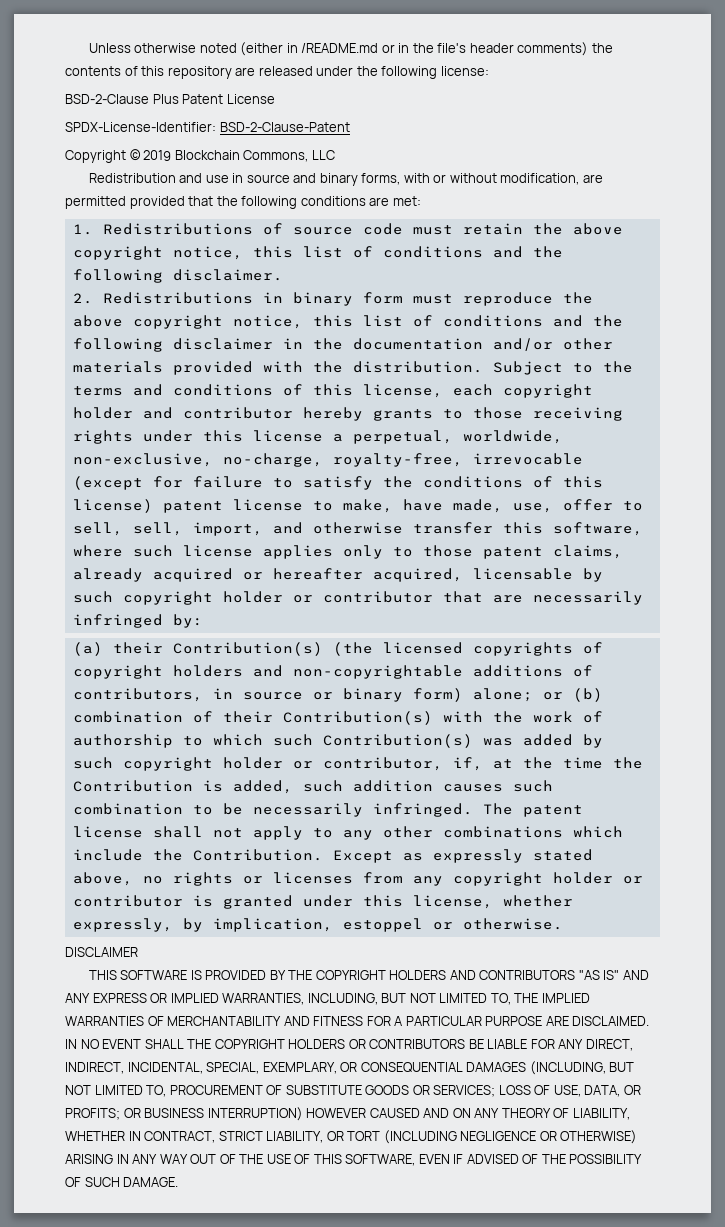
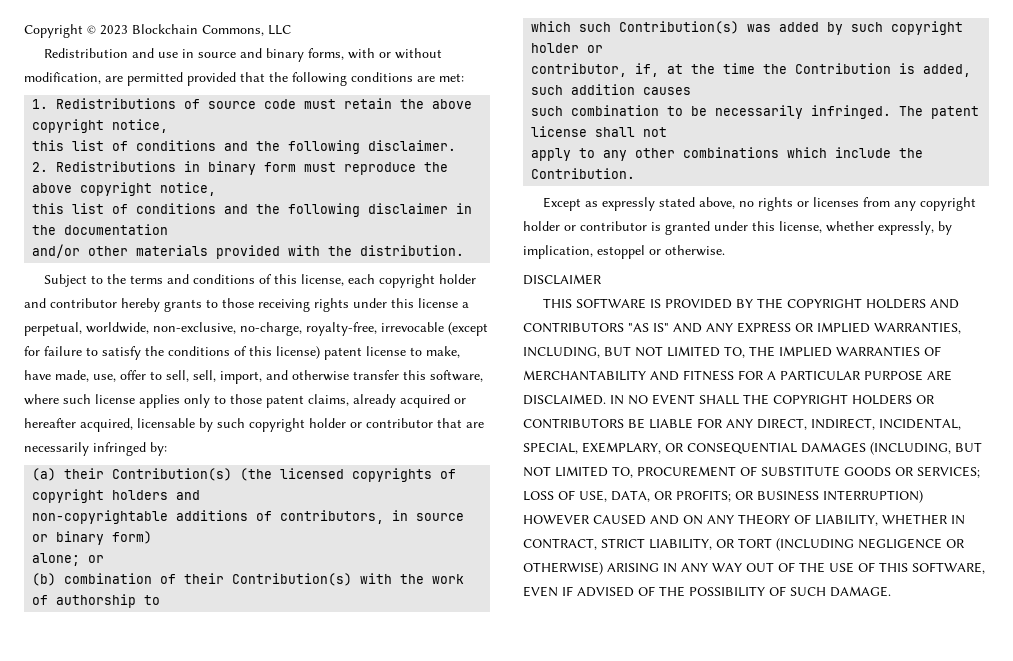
[88,42,613,56] [65,66,489,79] [65,94,275,104] [65,122,350,132] Unless otherwise noted (either in /README.md or in the file's header comments) the contents of this repository are released under the following license: // BSD-2-Clause Plus Patent License // SPDX-License-Identifier: BSD-2-Clause-Patent // -> (24, 31) none
[143,150,172,161] 2019 -> [100,25,128,35] 2023
(243, 253) none -> (169, 126) //
(303, 322) none -> (217, 189) //
(483, 344) none -> (169, 229) //
(483, 367) none -> (465, 250) //
(283, 671) none -> (201, 495) //
(463, 695) none -> (153, 537) //
(563, 696) none -> (105, 559) //
(203, 741) none -> (161, 600) //
(313, 765) none -> (604, 49) //
(503, 788) none -> (692, 91) //
(243, 833) none -> (668, 132) //
(323, 855) none -> (636, 173) //

